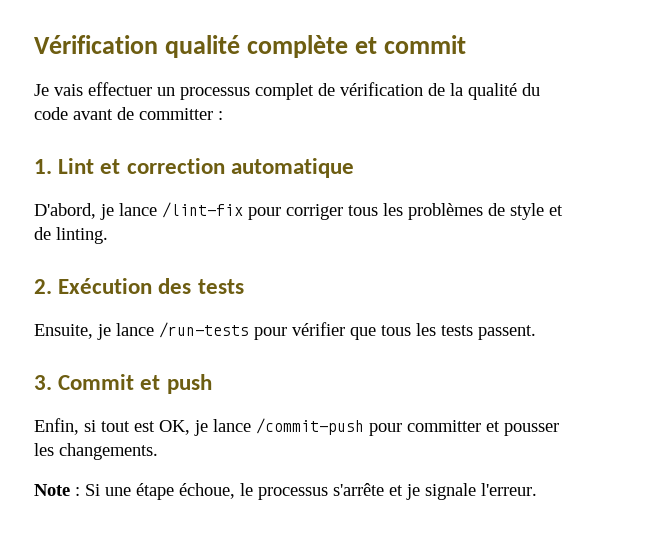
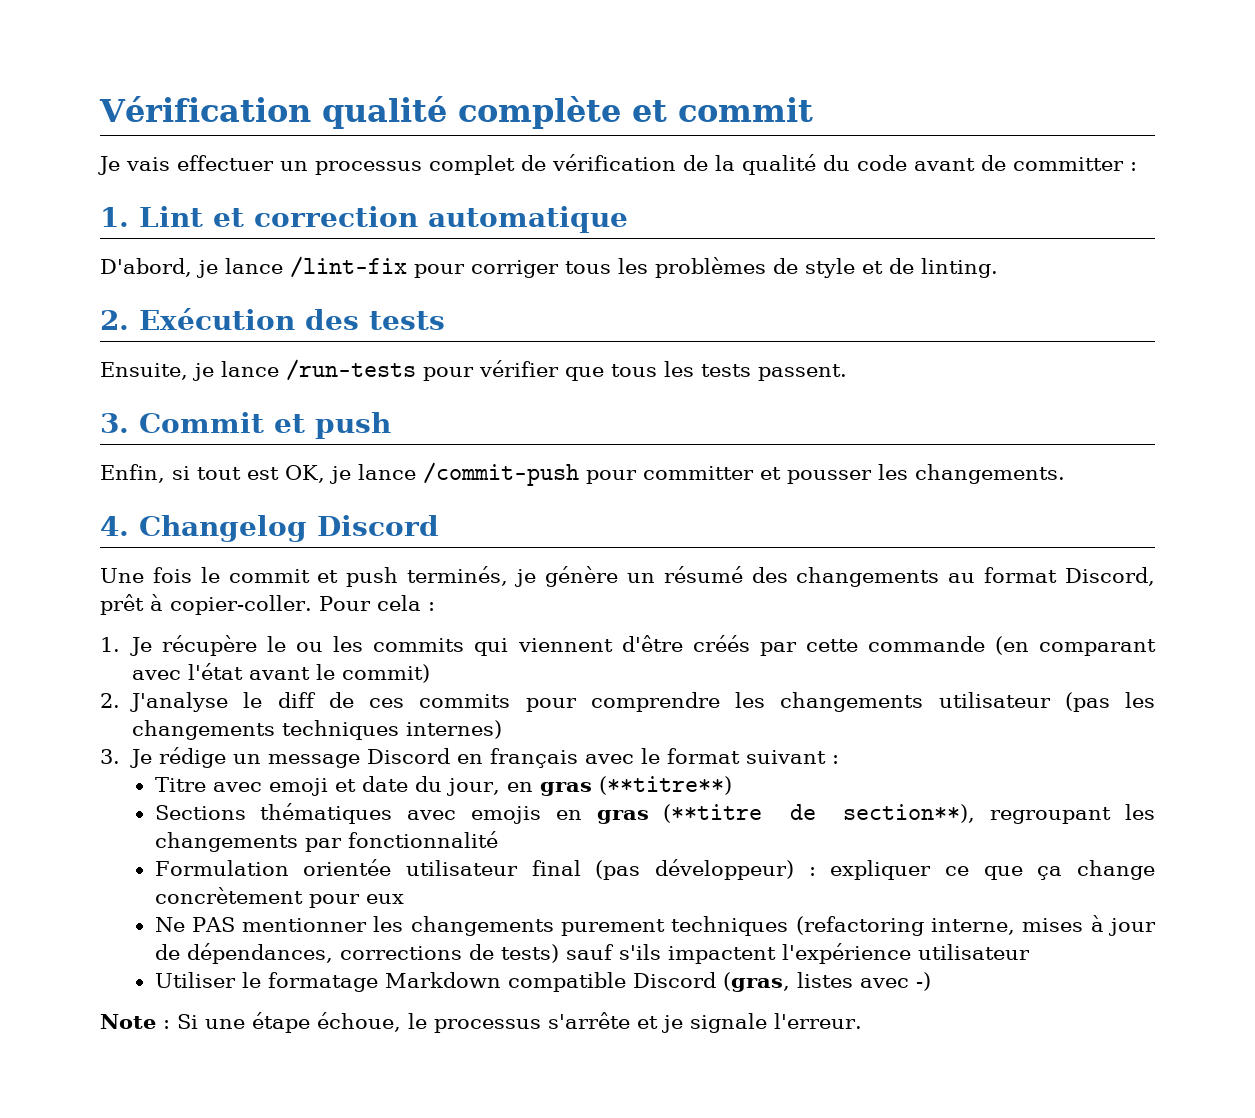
(158, 451) none -> [100,515,439,542] [100,566,1155,587] [100,594,435,615] [100,635,1156,656] [132,663,431,683] [100,692,1155,712] [132,720,503,740] [100,747,840,768] [154,776,732,796] [154,803,1155,824] [154,831,498,852] [154,859,1155,880] [154,887,404,908] [154,915,1157,936] [154,943,1030,964] [154,972,931,992] // 4. Changelog Discord // Une fois le commit et push terminés, je génère un résumé des changements au format Discord, prêt à copier-coller. Pour cela : // 1. Je récupère le ou les commits qui viennent d'être créés par cette commande (en comparant avec l'état avant le commit) // 2. J'analyse le diff de ces commits pour comprendre les changements utilisateur (pas les changements techniques internes) // 3. Je rédige un message Discord en français avec le format suivant : // Titre avec emoji et date du jour, en gras (**titre**) // Sections thématiques avec emojis en gras (**titre de section**), regroupant les changements par fonctionnalité // Formulation orientée utilisateur final (pas développeur) : expliquer ce que ça change concrètement pour eux // Ne PAS mentionner les changements purement techniques (refactoring interne, mises à jour de dépendances, corrections de tests) sauf s'ils impactent l'expérience utilisateur // Utiliser le formatage Markdown compatible Discord (gras, listes avec -)

